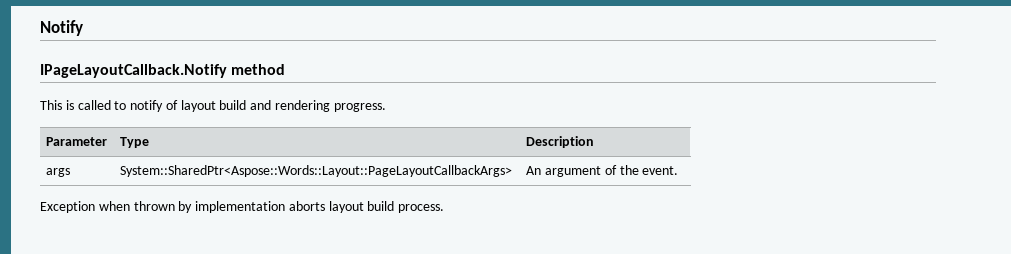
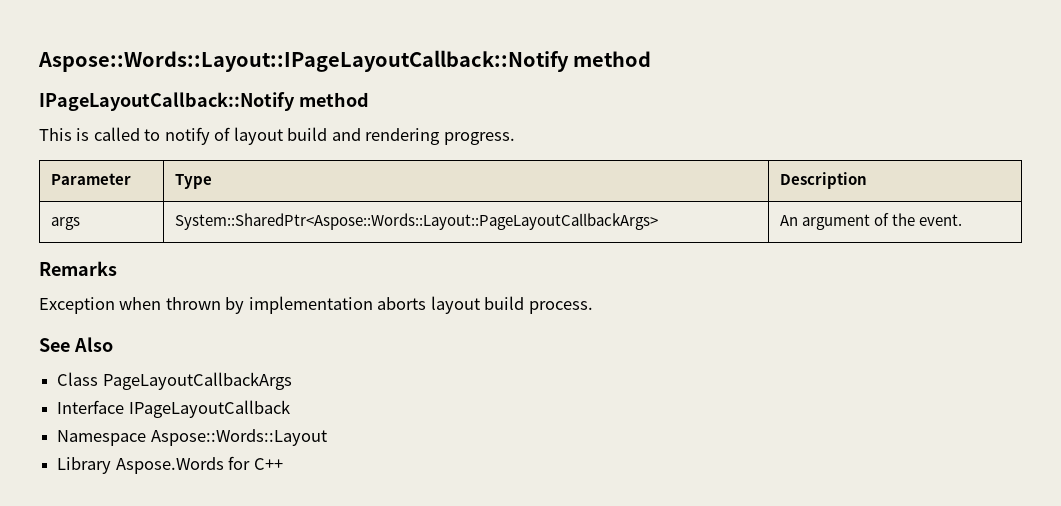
[40,20,83,36] [40,64,227,78] Notify // IPageLayoutCallback.Notify -> [38,50,652,72] [39,92,295,111] Aspose::Words::Layout::IPageLayoutCallback::Notify method // IPageLayoutCallback::Notify
(679, 170) none -> [39,261,117,276] // Remarks
(445, 208) none -> [39,337,113,352] [57,372,292,390] [57,400,290,418] [57,429,327,446] [57,456,283,474] // See Also // Class PageLayoutCallbackArgs // Interface IPageLayoutCallback // Namespace Aspose::Words::Layout // Library Aspose.Words for C++

